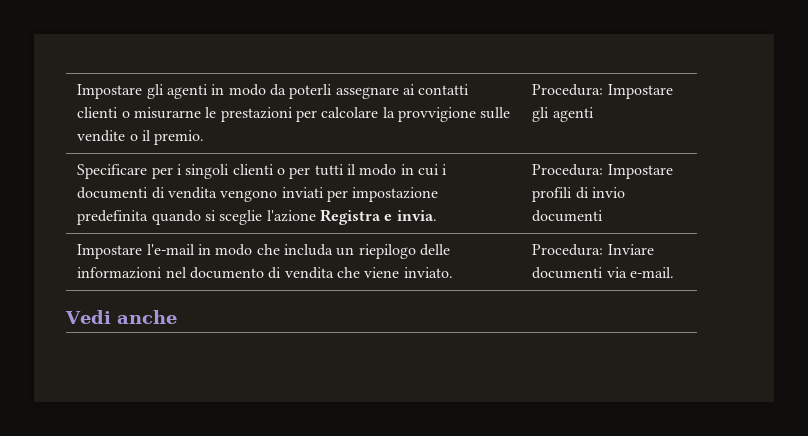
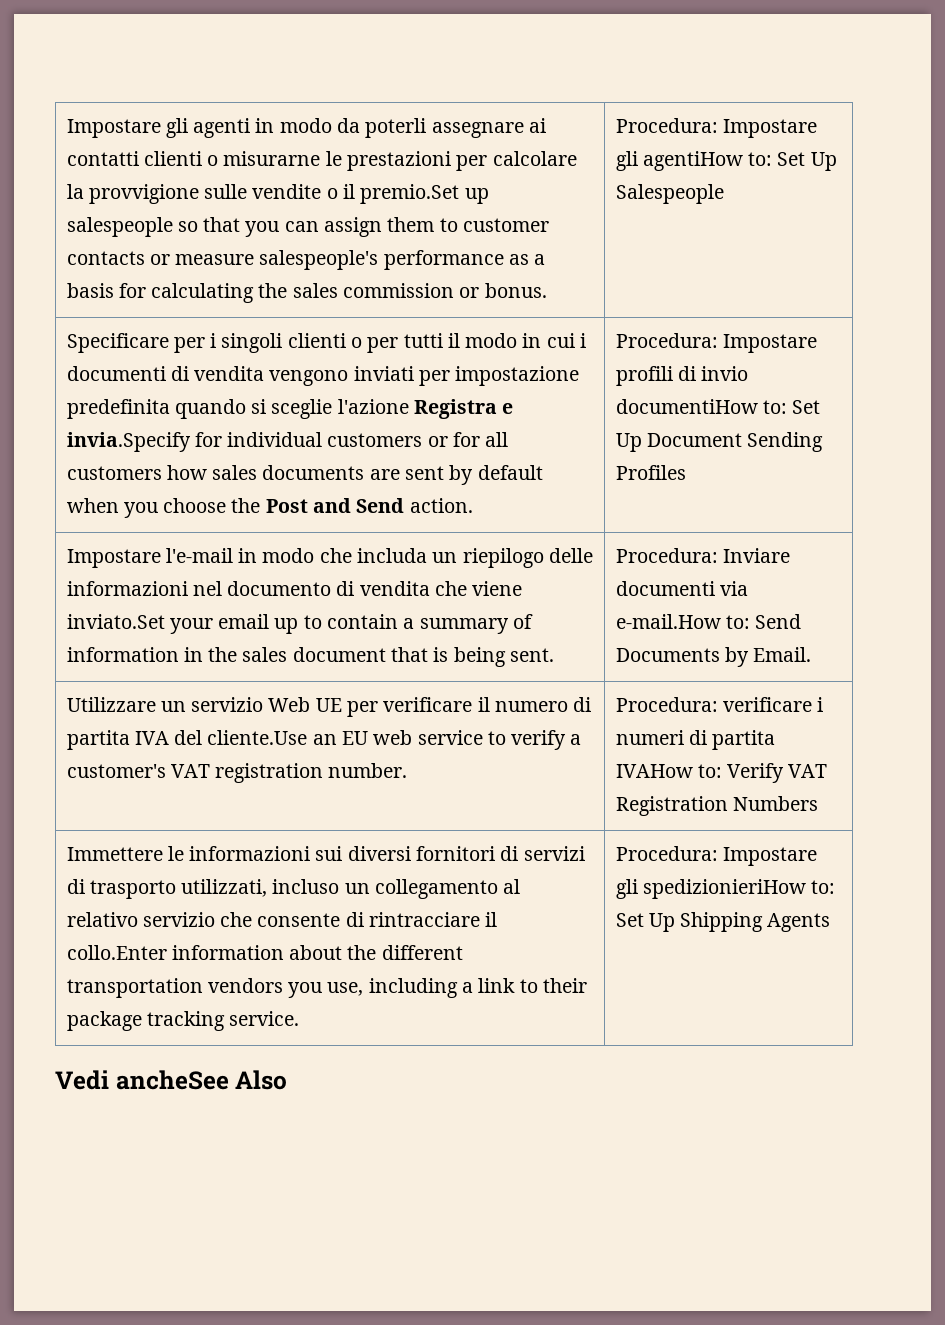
[154,130,205,145] [532,84,673,99] [532,107,594,122] premio. | Procedura: Impostare gli agenti -> [360,184,489,204] [66,217,549,237] [66,250,546,270] [66,283,547,303] [615,118,817,138] [615,151,837,171] [615,184,724,204] premio.Set up salespeople so that you can assign them to customer contacts or measure salespeople's performance as a basis for calculating the sales commission or bonus. | Procedura: Impostare gli agentiHow to: Set Up Salespeople
[396,210,437,221] invia. -> [66,432,509,452] [66,465,543,485] [66,498,473,518] invia.Specify for individual customers or for all customers how sales documents are sent by default when you choose the Post and Send action.
[532,210,604,222] documenti -> [615,399,821,414] [615,432,824,452] [615,465,686,480] documentiHow to: Set Up Document Sending Profiles
[403,267,453,278] [532,244,654,256] [532,267,675,279] inviato. | Procedura: Inviare documenti via e-mail. -> [66,614,533,634] [66,647,554,667] [615,548,790,563] [615,581,748,596] [615,614,802,629] [615,647,812,667] [66,697,592,717] [66,730,582,750] [66,763,408,783] [615,697,824,712] [615,730,776,750] [615,763,828,783] [615,796,818,816] [66,846,585,861] [66,879,521,899] [66,912,498,927] [66,945,463,960] [66,978,587,998] [66,1011,300,1031] [615,846,817,866] [615,879,836,899] [615,912,831,932] inviato.Set your email up to contain a summary of information in the sales document that is being sent. | Procedura: Inviare documenti via e-mail.How to: Send Documents by Email. // Utilizzare un servizio Web UE per verificare il numero di partita IVA del cliente.Use an EU web service to verify a customer's VAT registration number. | Procedura: verificare i numeri di partita IVAHow to: Verify VAT Registration Numbers // Immettere le informazioni sui diversi fornitori di servizi di trasporto utilizzati, incluso un collegamento al relativo servizio che consente di rintracciare il collo.Enter information about the different transportation vendors you use, including a link to their package tracking service. | Procedura: Impostare gli spedizionieriHow to: Set Up Shipping Agents
[116,310,177,324] anche -> [115,1070,288,1090] ancheSee Also

